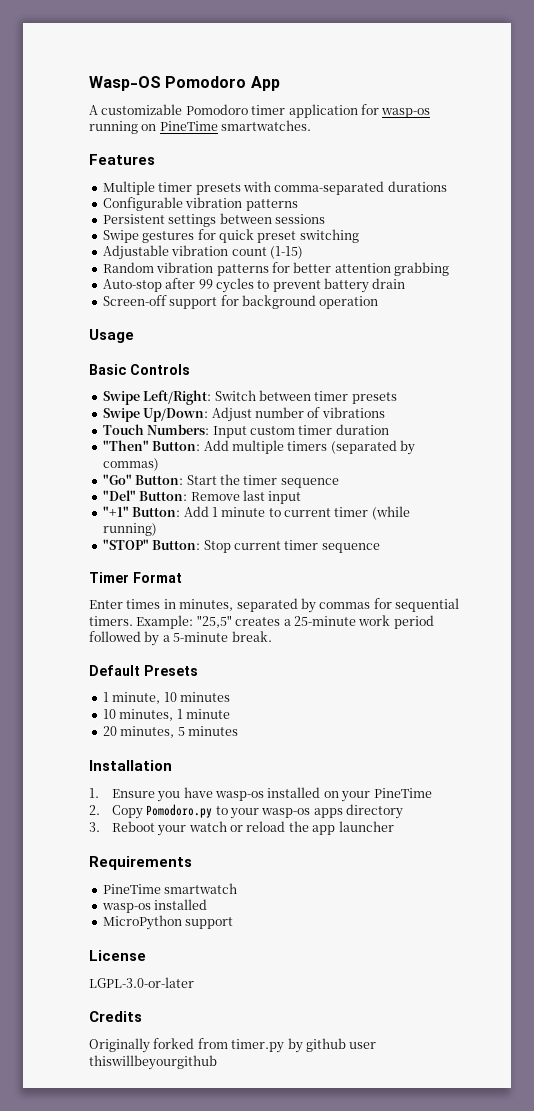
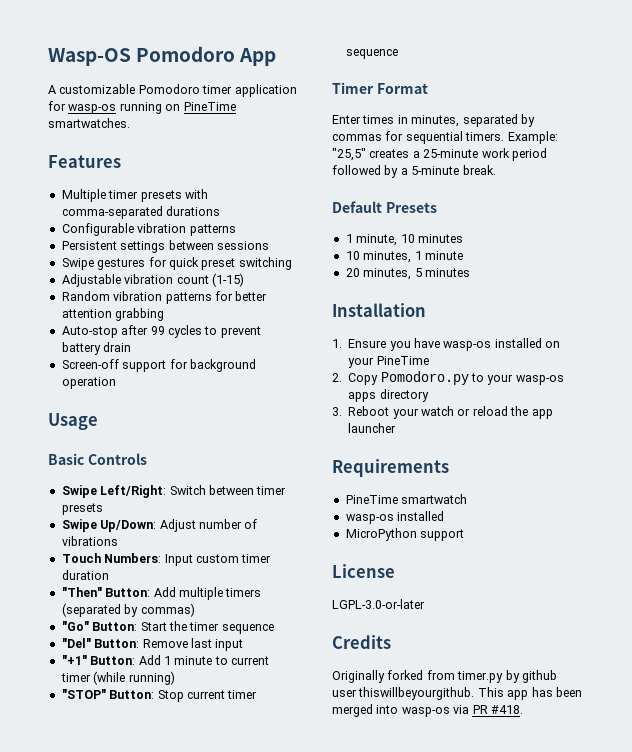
[89,1055,217,1070] thiswillbeyourgithub -> [358,687,582,700] [332,704,523,717] thiswillbeyourgithub. This app has been merged into wasp-os via PR #418.

